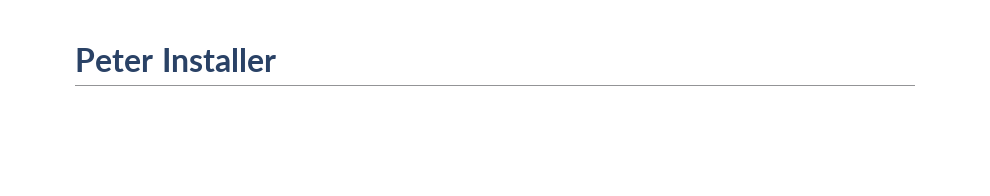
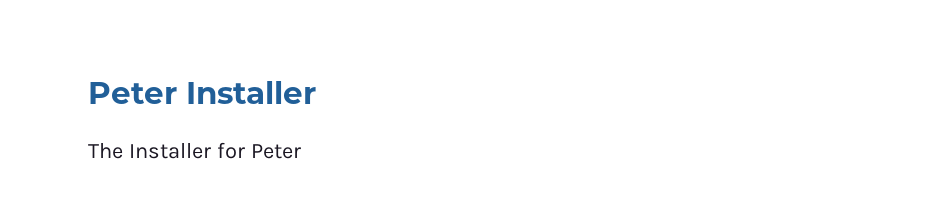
(276, 60) none -> [88,142,301,159] // The Installer for Peter

